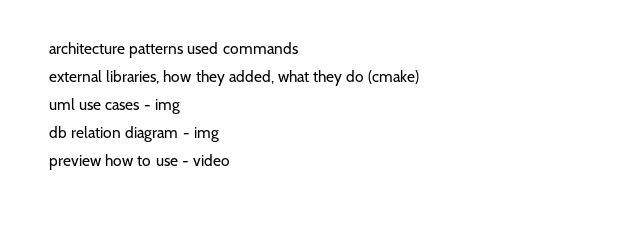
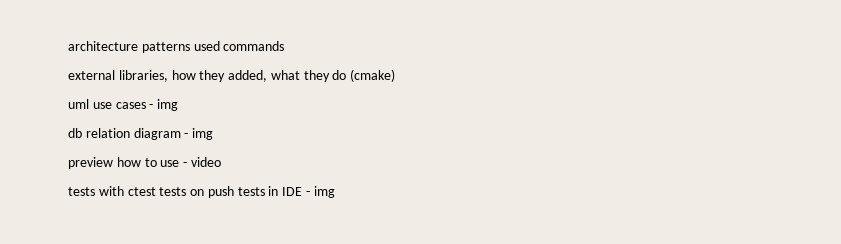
(230, 160) none -> [68,186,335,198] // tests with ctest tests on push tests in IDE - img

